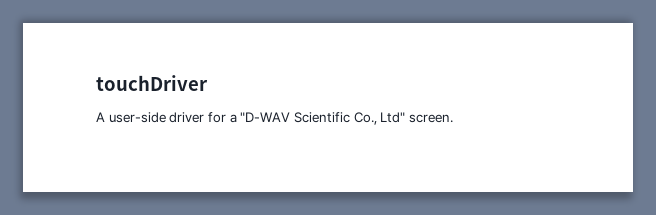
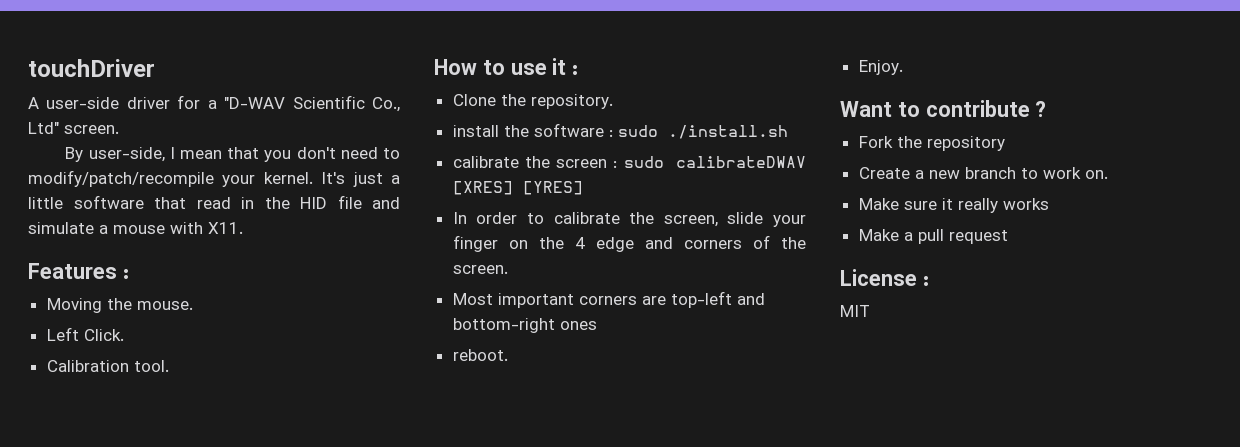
(453, 118) none -> [65,147,400,162] [28,170,400,187] [28,195,400,209] [28,222,243,234] [28,263,129,279] [46,298,193,313] [46,327,124,341] [46,360,169,372] [434,58,579,75] [452,94,613,109] [452,123,788,139] [452,156,806,168] [452,181,583,195] [452,212,806,227] [452,235,806,252] [452,265,508,274] [452,291,765,308] [452,318,597,333] [452,349,508,361] [858,60,903,75] [840,100,1047,117] [858,136,1005,151] [858,167,1108,179] [858,198,1049,213] [858,229,1008,244] [840,269,929,286] [840,305,870,317] // By user-side, I mean that you don't need to modify/patch/recompile your kernel. It's just a little software that read in the HID file and simulate a mouse with X11. // Features : // Moving the mouse. // Left Click. // Calibration tool. // How to use it : // Clone the repository. // install the software : sudo ./install.sh // calibrate the screen : sudo calibrateDWAV [XRES] [YRES] // In order to calibrate the screen, slide your finger on the 4 edge and corners of the screen. // Most important corners are top-left and bottom-right ones // reboot. // Enjoy. // Want to contribute ? // Fork the repository // Create a new branch to work on. // Make sure it really works // Make a pull request // License : // MIT

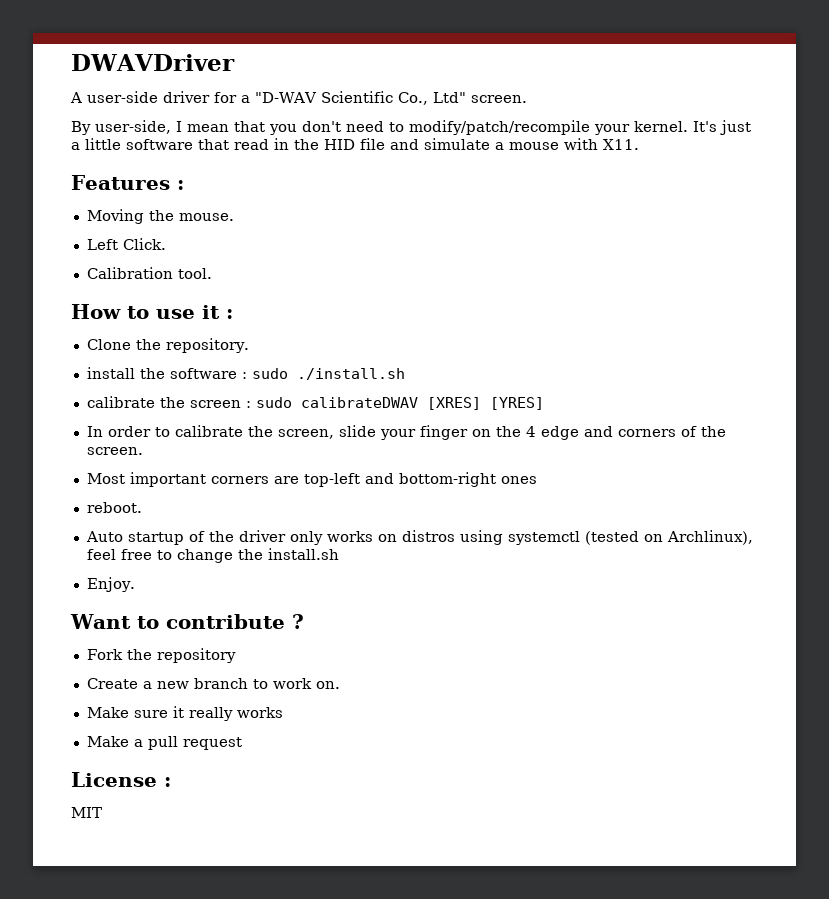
[28,59,155,77] touchDriver -> [71,54,235,71] DWAVDriver
(508, 355) none -> [85,530,753,545] [86,548,339,563] // Auto startup of the driver only works on distros using systemctl (tested on Archlinux), feel free to change the install.sh

